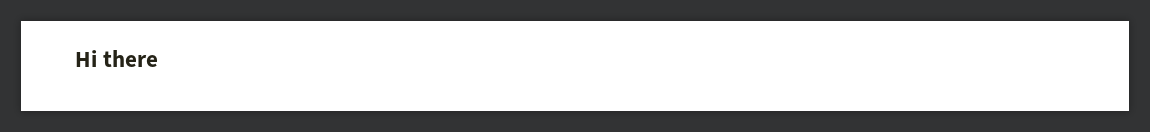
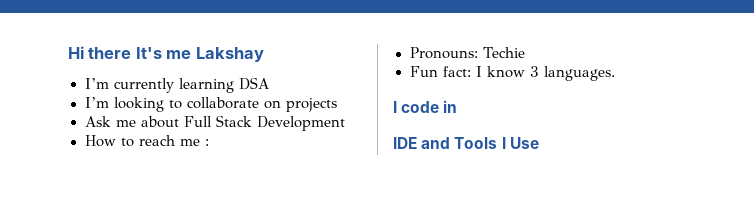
(159, 58) none -> [135,47,264,62] [84,77,269,93] [84,97,337,112] [84,115,345,131] [84,135,209,147] [409,47,526,59] [409,66,615,81] [393,100,458,113] [393,137,539,149] It's me Lakshay // I’m currently learning DSA // I’m looking to collaborate on projects // Ask me about Full Stack Development // How to reach me : // Pronouns: Techie // Fun fact: I know 3 languages. // I code in // IDE and Tools I Use

